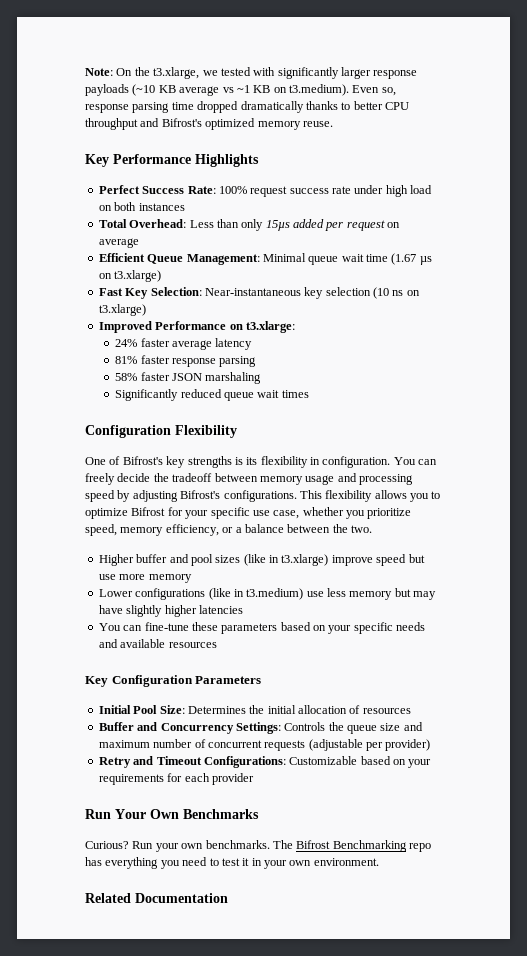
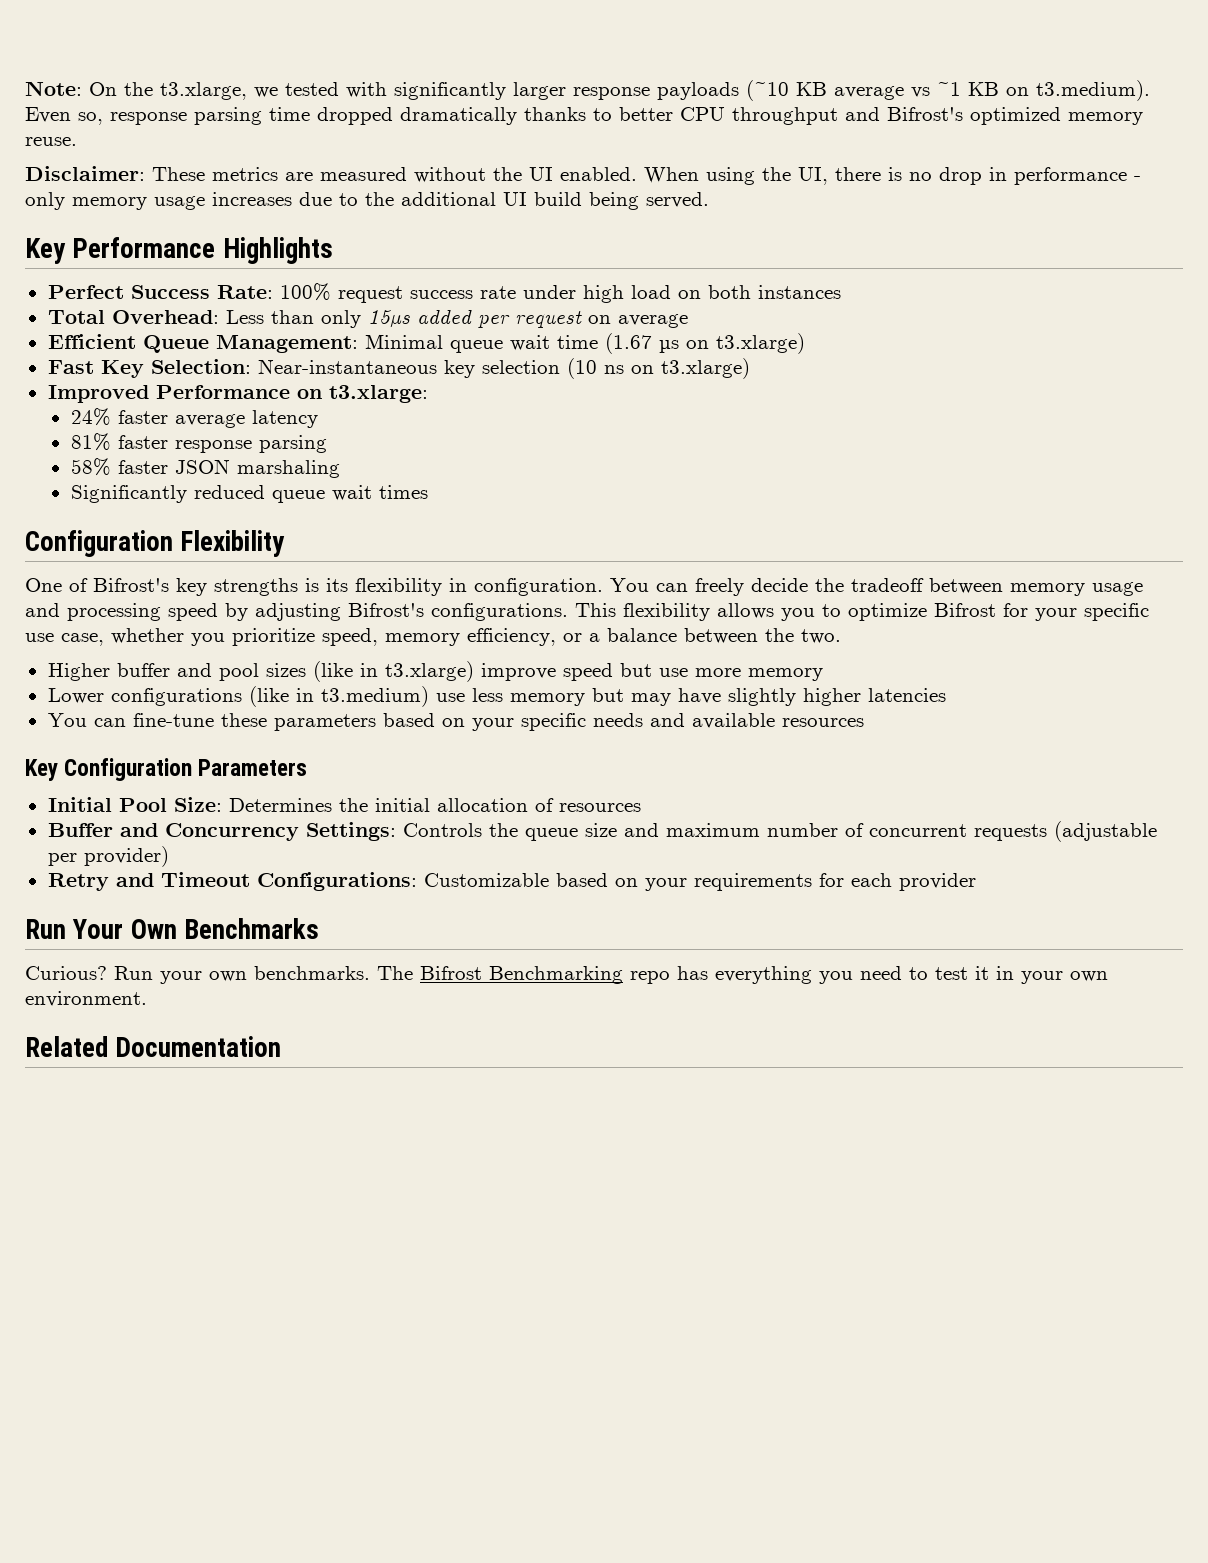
(333, 124) none -> [25,166,1141,185] [25,192,709,210] // Disclaimer: These metrics are measured without the UI enabled. When using the UI, there is no drop in performance - only memory usage increases due to the additional UI build being served.

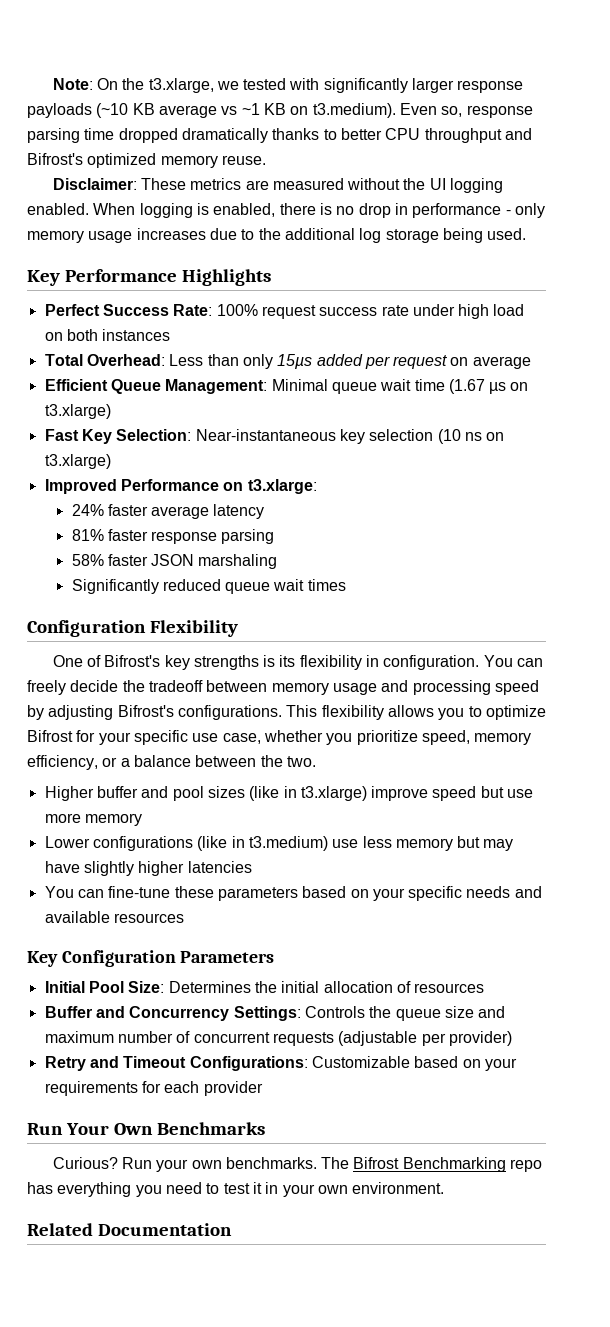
(553, 174) none -> [450,178,504,193] logging
[706,167,828,185] using the UI, -> [139,203,276,218] logging is enabled,
[503,192,709,210] UI build being served. -> [359,228,527,243] log storage being used.

